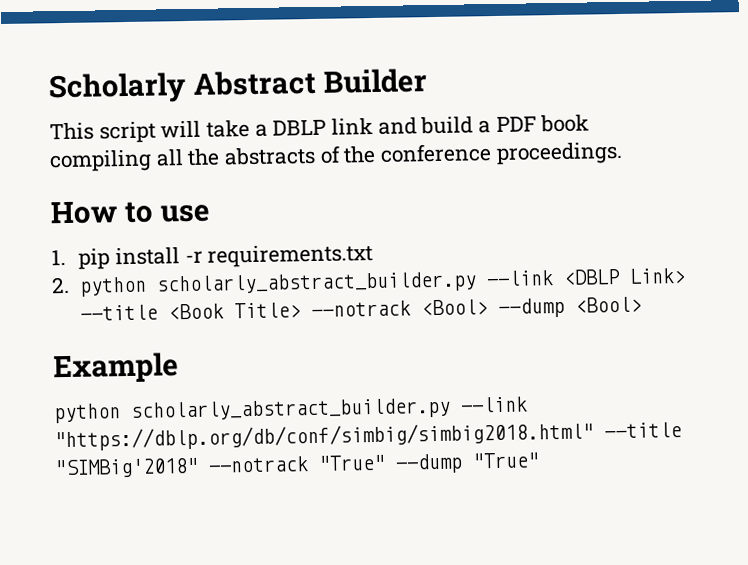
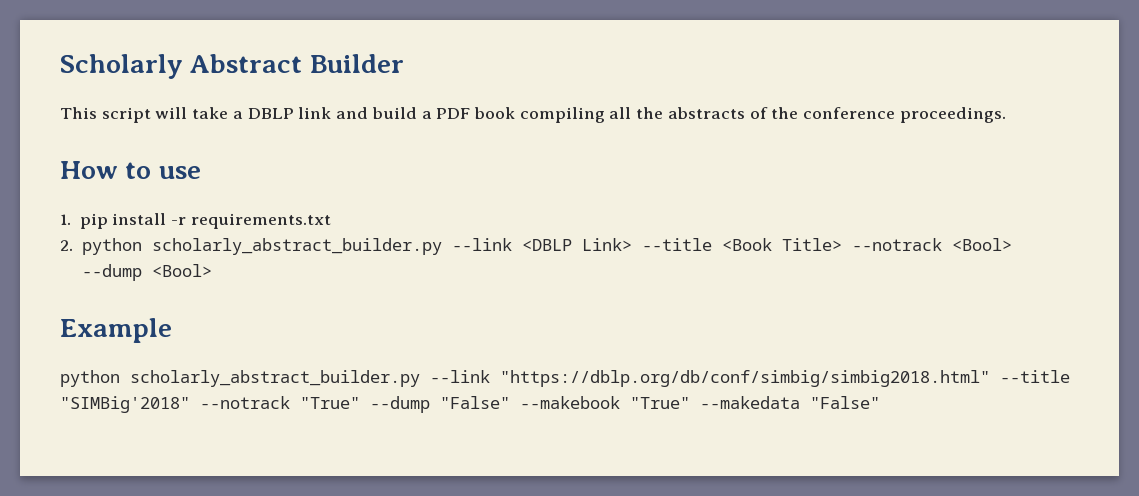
[472,452,540,469] "True" -> [440,396,880,409] "False" --makebook "True" --makedata "False"

